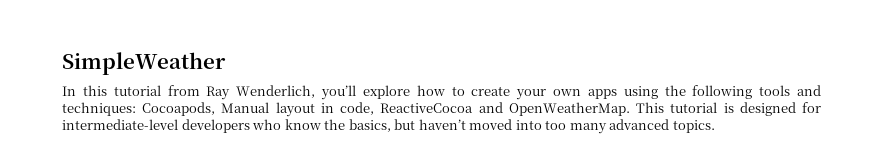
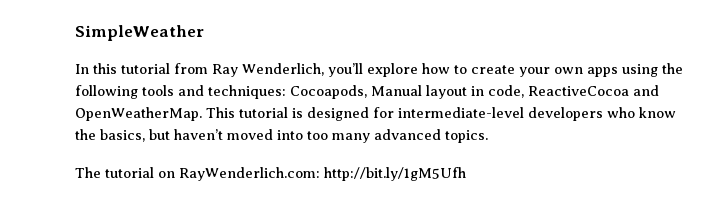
(715, 126) none -> [75,167,466,181] // The tutorial on RayWenderlich.com: http://bit.ly/1gM5Ufh

